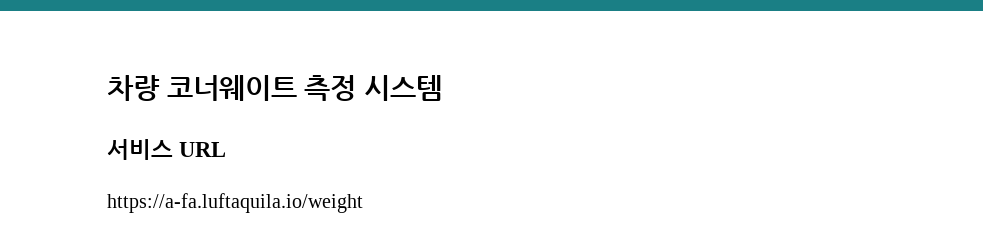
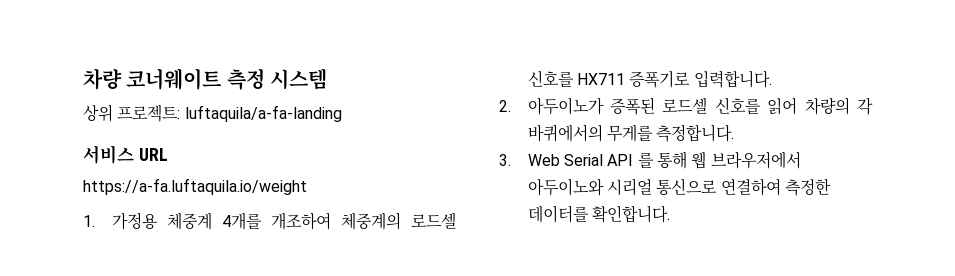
(442, 88) none -> [83,104,342,122] // 상위 프로젝트: luftaquila/a-fa-landing
(363, 203) none -> [83,212,456,230] [527,70,772,88] [499,97,873,115] [527,124,735,142] [499,151,801,169] [527,178,831,196] [527,205,670,223] // 1. 가정용 체중계 4개를 개조하여 체중계의 로드셀 신호를 HX711 증폭기로 입력합니다. // 2. 아두이노가 증폭된 로드셀 신호를 읽어 차량의 각 바퀴에서의 무게를 측정합니다. // 3. Web Serial API 를 통해 웹 브라우저에서 아두이노와 시리얼 통신으로 연결하여 측정한 데이터를 확인합니다.

